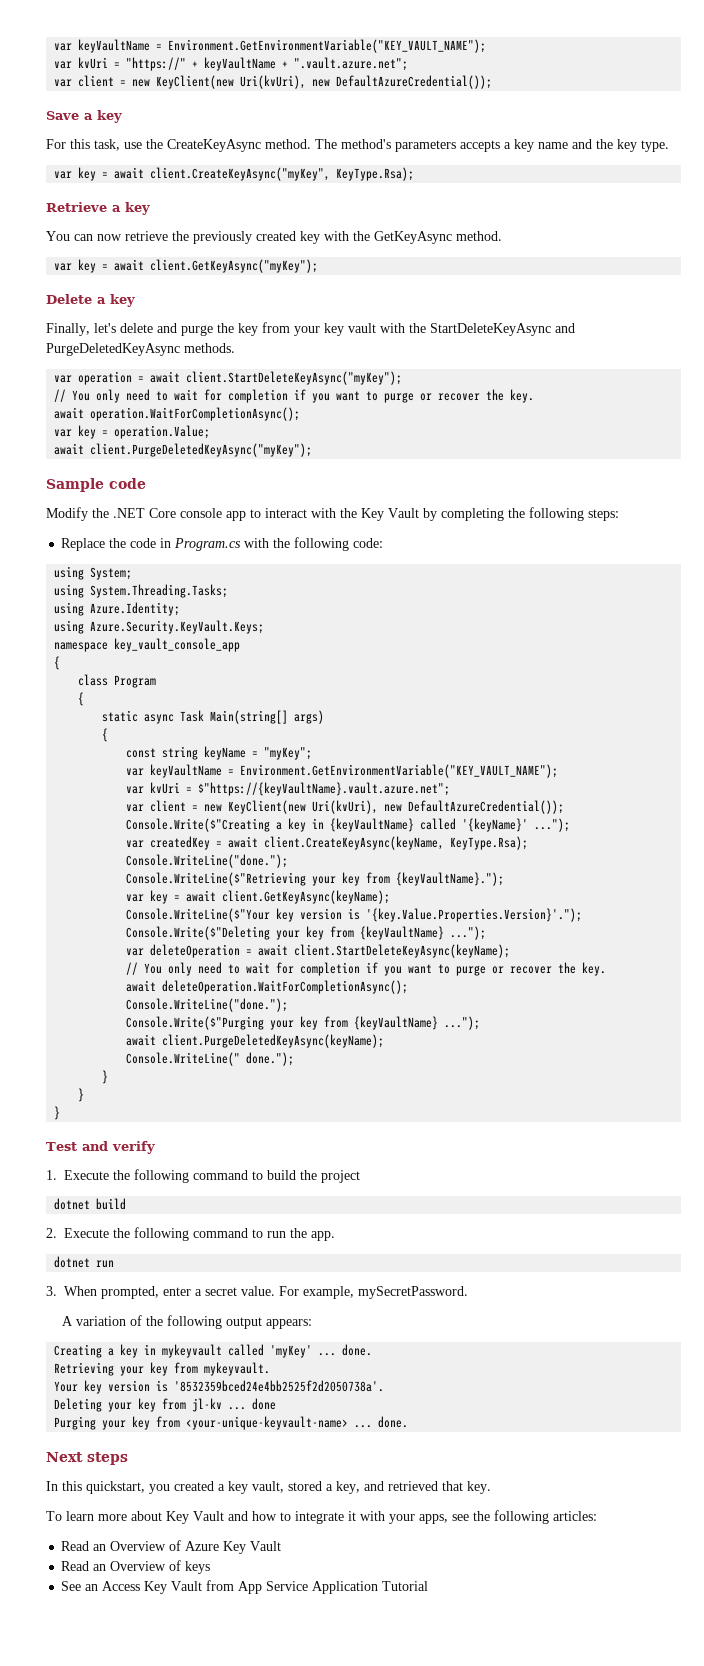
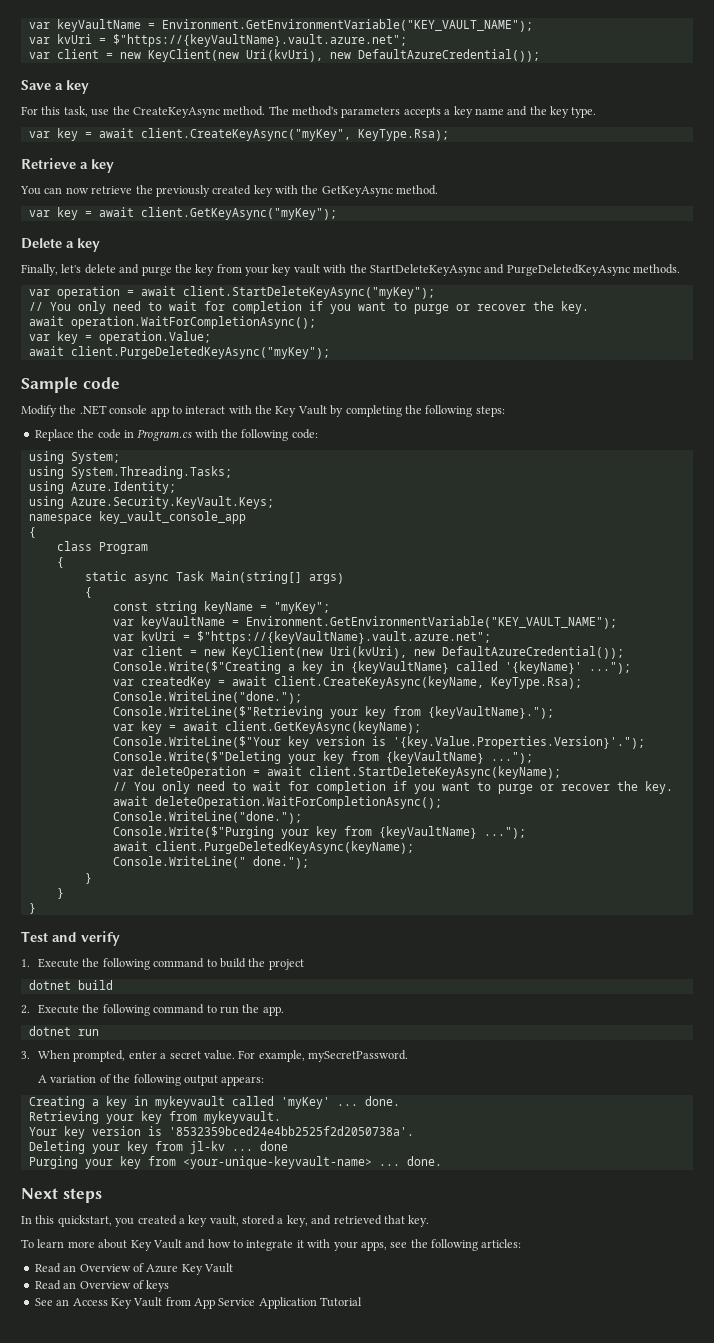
[54,39,487,53] [54,57,409,71] var keyVaultName = Environment.GetEnvironmentVariable("KEY_VAULT_NAME"); // var kvUri = "https://" + keyVaultName + ".vault.azure.net"; -> [28,19,533,32] [28,34,407,47] var keyVaultName = Environment.GetEnvironmentVariable("KEY_VAULT_NAME"); // var kvUri = $"https://{keyVaultName}.vault.azure.net";
[149,508,176,518] Core -> (107, 410) none

